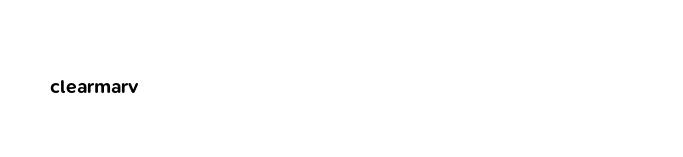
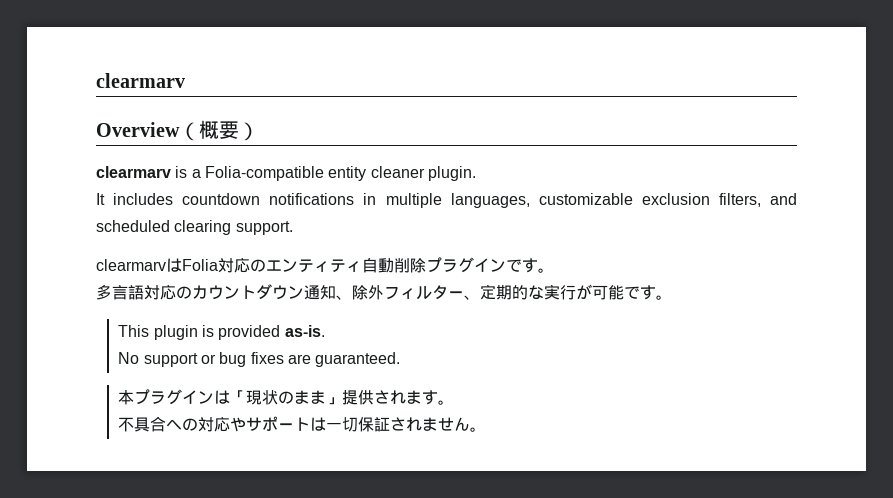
[50,80,139,94] clearmarv -> [96,73,185,88] [96,120,259,141] [96,166,476,181] [96,193,798,208] [96,220,293,235] [96,257,554,273] [96,284,672,300] [118,325,325,340] [118,352,401,367] [118,389,455,405] [118,416,487,432] clearmarv // Overview（概要） // clearmarv is a Folia-compatible entity cleaner plugin. // It includes countdown notifications in multiple languages, customizable exclusion filters, and scheduled clearing support. // clearmarvはFolia対応のエンティティ自動削除プラグインです。 // 多言語対応のカウントダウン通知、除外フィルター、定期的な実行が可能です。 // This plugin is provided as-is. // No support or bug fixes are guaranteed. // 本プラグインは「現状のまま」提供されます。 // 不具合への対応やサポートは一切保証されません。

